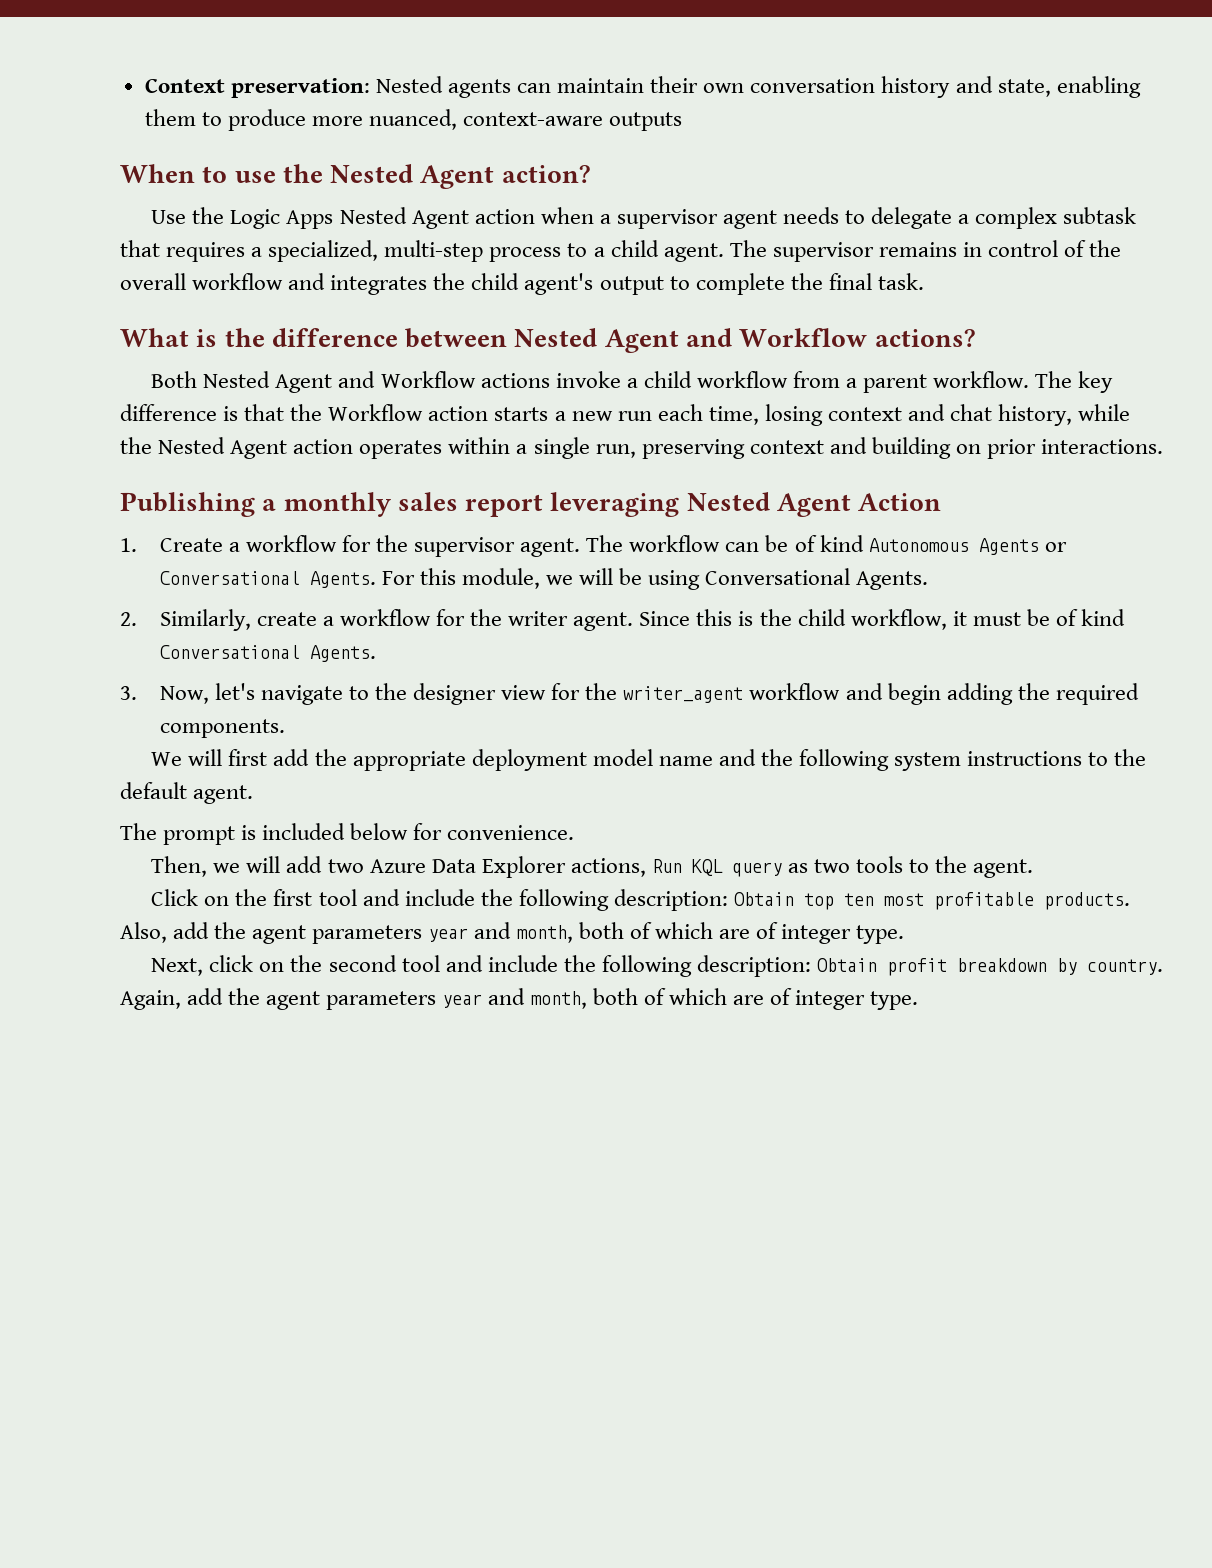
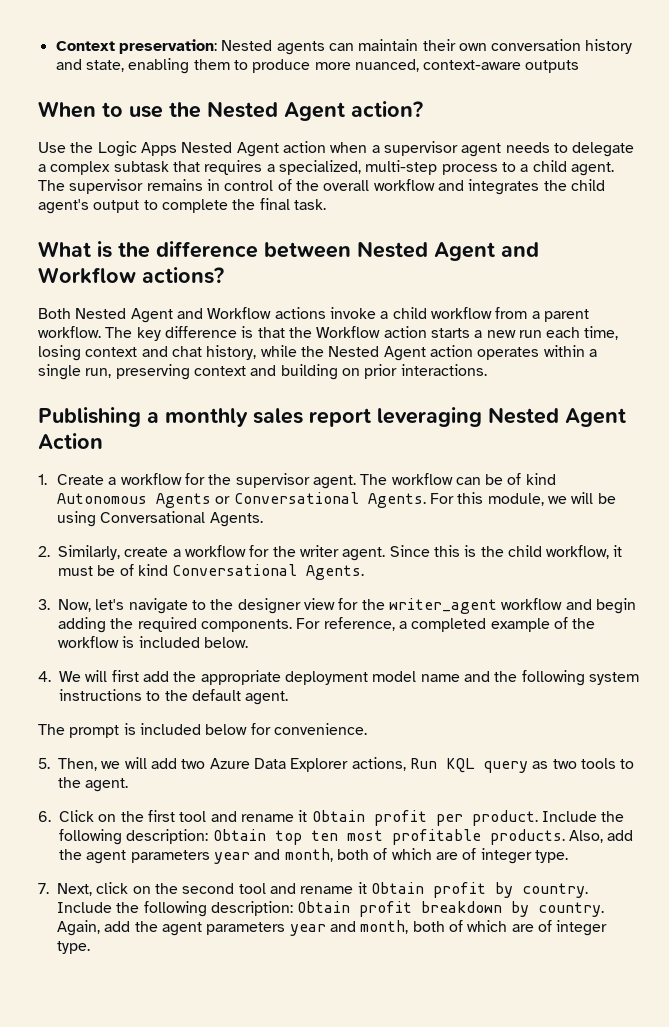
(285, 728) // -> [296,617,596,632] [58,636,248,648] [38,671,51,682] For reference, a completed example of the workflow is included below. // 4.
(575, 832) none -> [38,758,50,769] 5.
(1034, 868) none -> [38,811,51,822] 6.
[404,889,475,906] include -> [240,810,597,826] rename it Obtain profit per product. Include
(905, 934) none -> [38,883,49,894] 7.
[487,955,558,972] include -> [300,882,588,898] [57,902,112,913] rename it Obtain profit by country. Include

